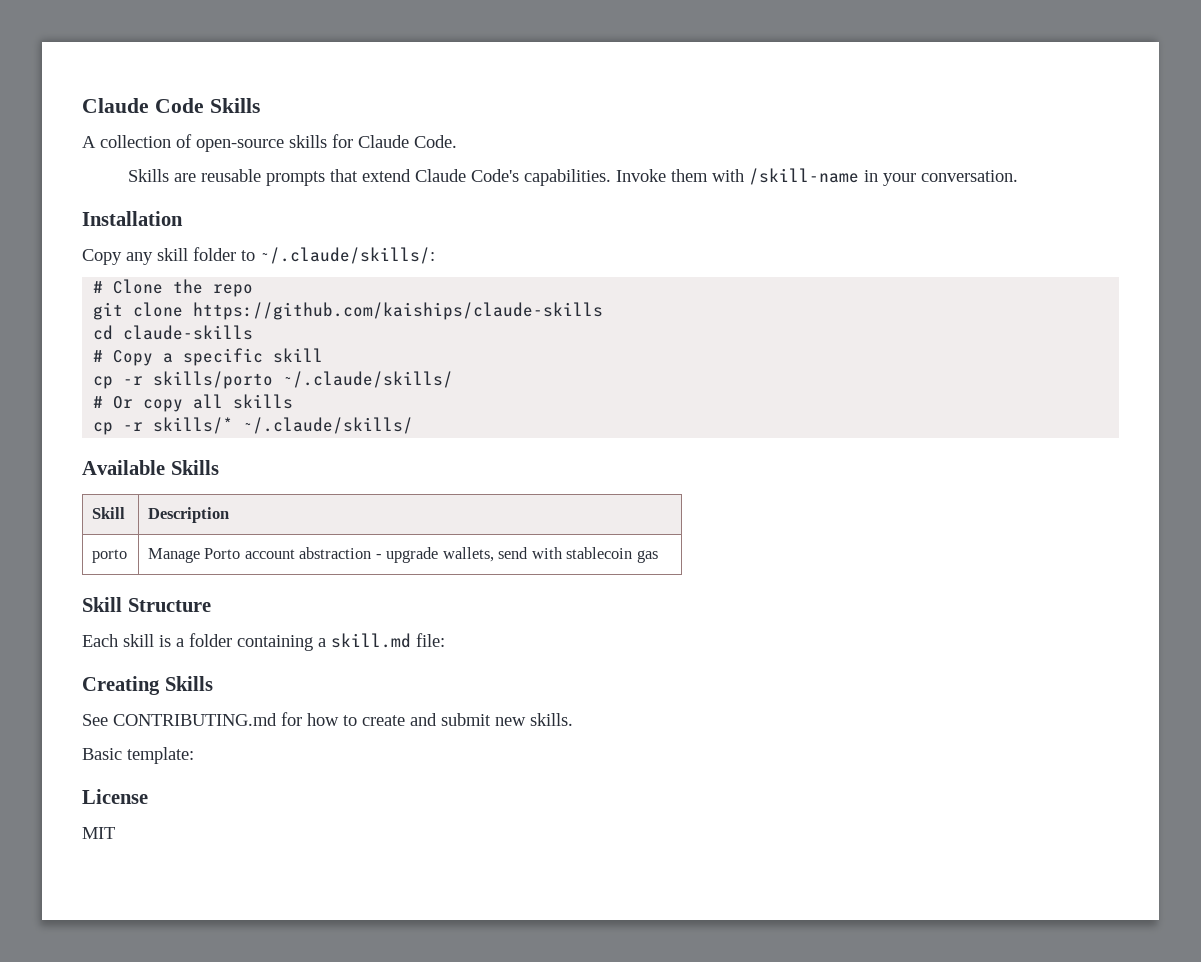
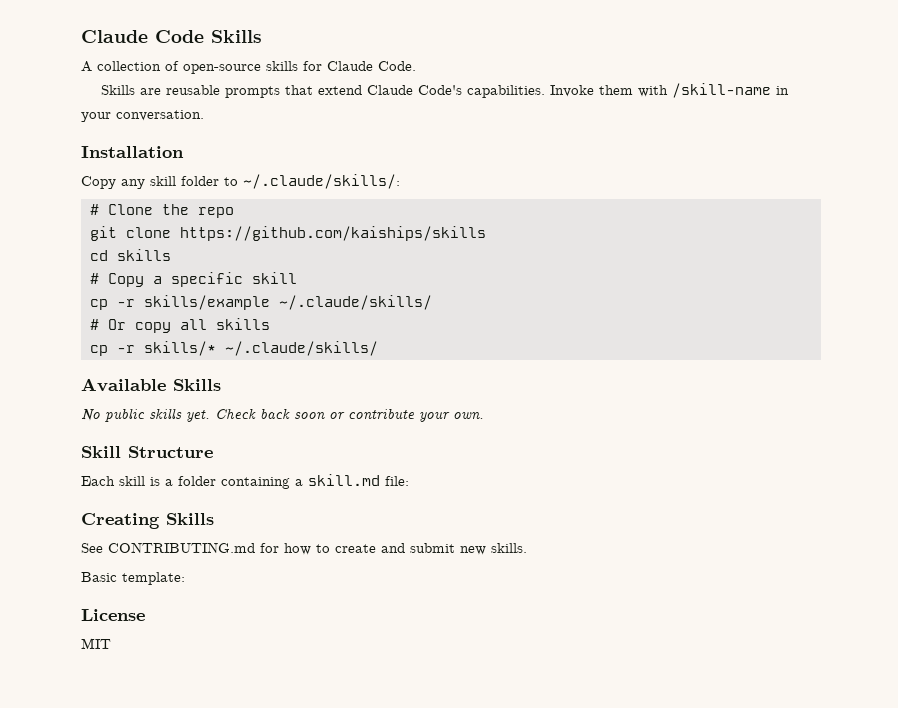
[193,302,604,320] https://github.com/kaiships/claude-skills -> [180,226,486,241] https://github.com/kaiships/skills
[123,325,254,340] claude-skills -> [117,249,171,261] skills
[153,371,274,389] skills/porto -> [144,295,270,310] skills/example
[92,507,126,519] [148,507,230,523] [92,549,128,563] [148,547,658,563] // Skill | Description // porto | Manage Porto account abstraction - upgrade wallets, send with stablecoin gas -> [81,408,484,422] // No public skills yet. Check back soon or contribute your own.

